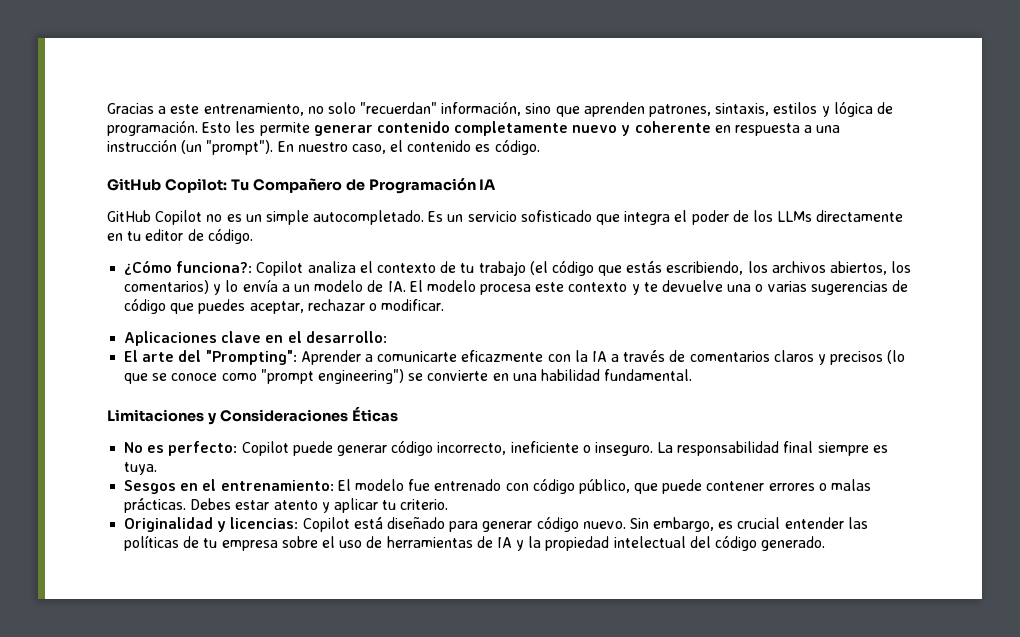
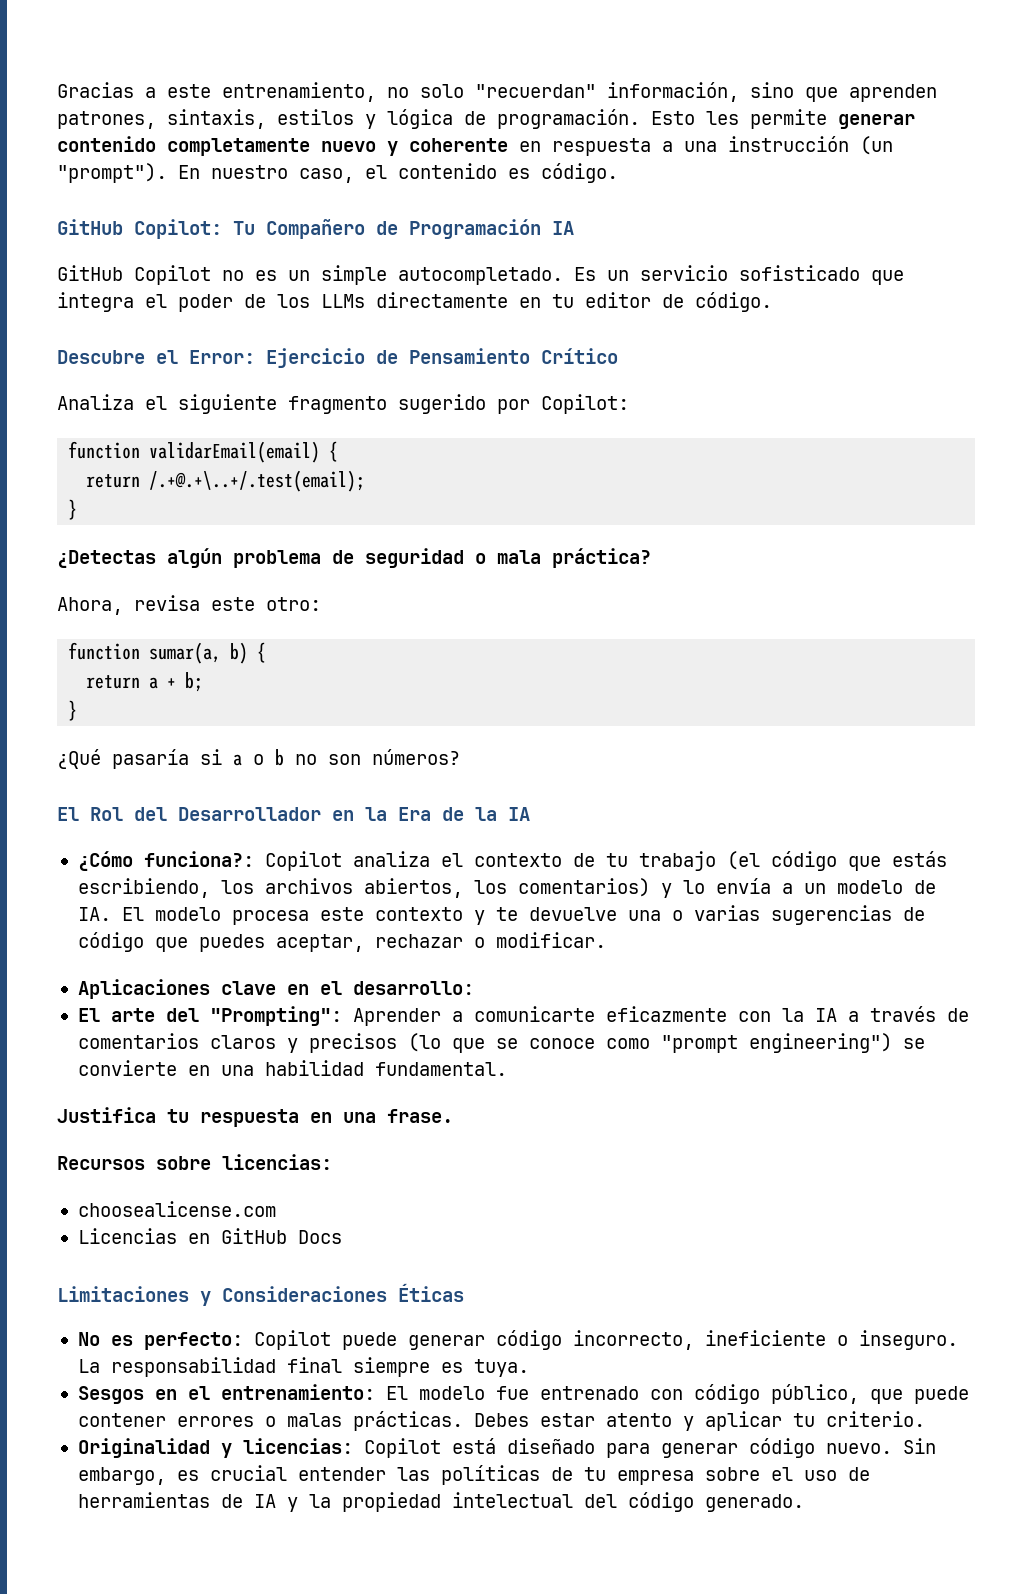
(253, 236) none -> [57,348,618,368] [57,394,629,414] [68,441,339,463] [86,470,366,492] [68,499,78,520] [57,548,651,568] [57,595,321,615] [68,642,267,664] [86,672,204,692] [68,700,78,721] [57,749,460,769] [57,807,530,821] // Descubre el Error: Ejercicio de Pensamiento Crítico // Analiza el siguiente fragmento sugerido por Copilot: // function validarEmail(email) { // return /.+@.+\..+/.test(email); // } // ¿Detectas algún problema de seguridad o mala práctica? // Ahora, revisa este otro: // function sumar(a, b) { // return a + b; // } // ¿Qué pasaría si a o b no son números? // El Rol del Desarrollador en la Era de la IA
(693, 375) none -> [57,1107,453,1127] [57,1154,332,1170] [77,1201,276,1217] [77,1228,342,1244] // Justifica tu respuesta en una frase. // Recursos sobre licencias: // choosealicense.com // Licencias en GitHub Docs

